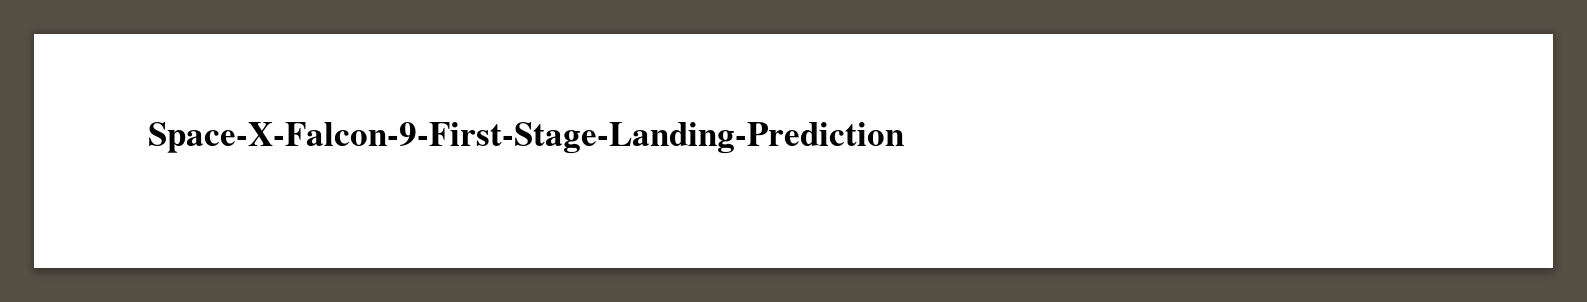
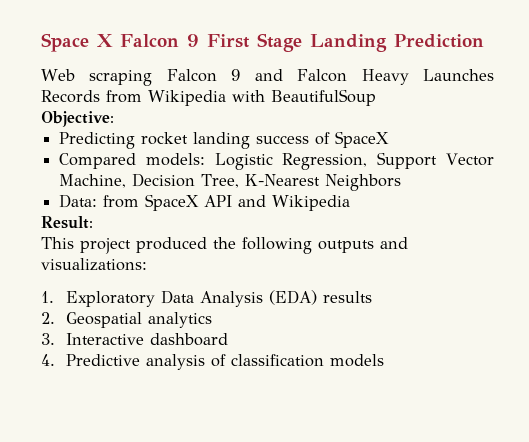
[148,122,904,154] Space-X-Falcon-9-First-Stage-Landing-Prediction -> [41,33,484,52] [41,69,494,86] [41,89,376,106] [41,111,114,127] [59,131,390,149] [59,152,495,170] [59,173,402,191] [59,194,351,211] [41,216,93,229] [41,237,408,254] [41,258,147,271] [41,290,372,307] [41,312,212,328] [41,333,228,346] [41,354,384,370] Space X Falcon 9 First Stage Landing Prediction // Web scraping Falcon 9 and Falcon Heavy Launches Records from Wikipedia with BeautifulSoup // Objective: // Predicting rocket landing success of SpaceX // Compared models: Logistic Regression, Support Vector Machine, Decision Tree, K-Nearest Neighbors // Data: from SpaceX API and Wikipedia // Result: // This project produced the following outputs and visualizations: // 1. Exploratory Data Analysis (EDA) results // 2. Geospatial analytics // 3. Interactive dashboard // 4. Predictive analysis of classification models

